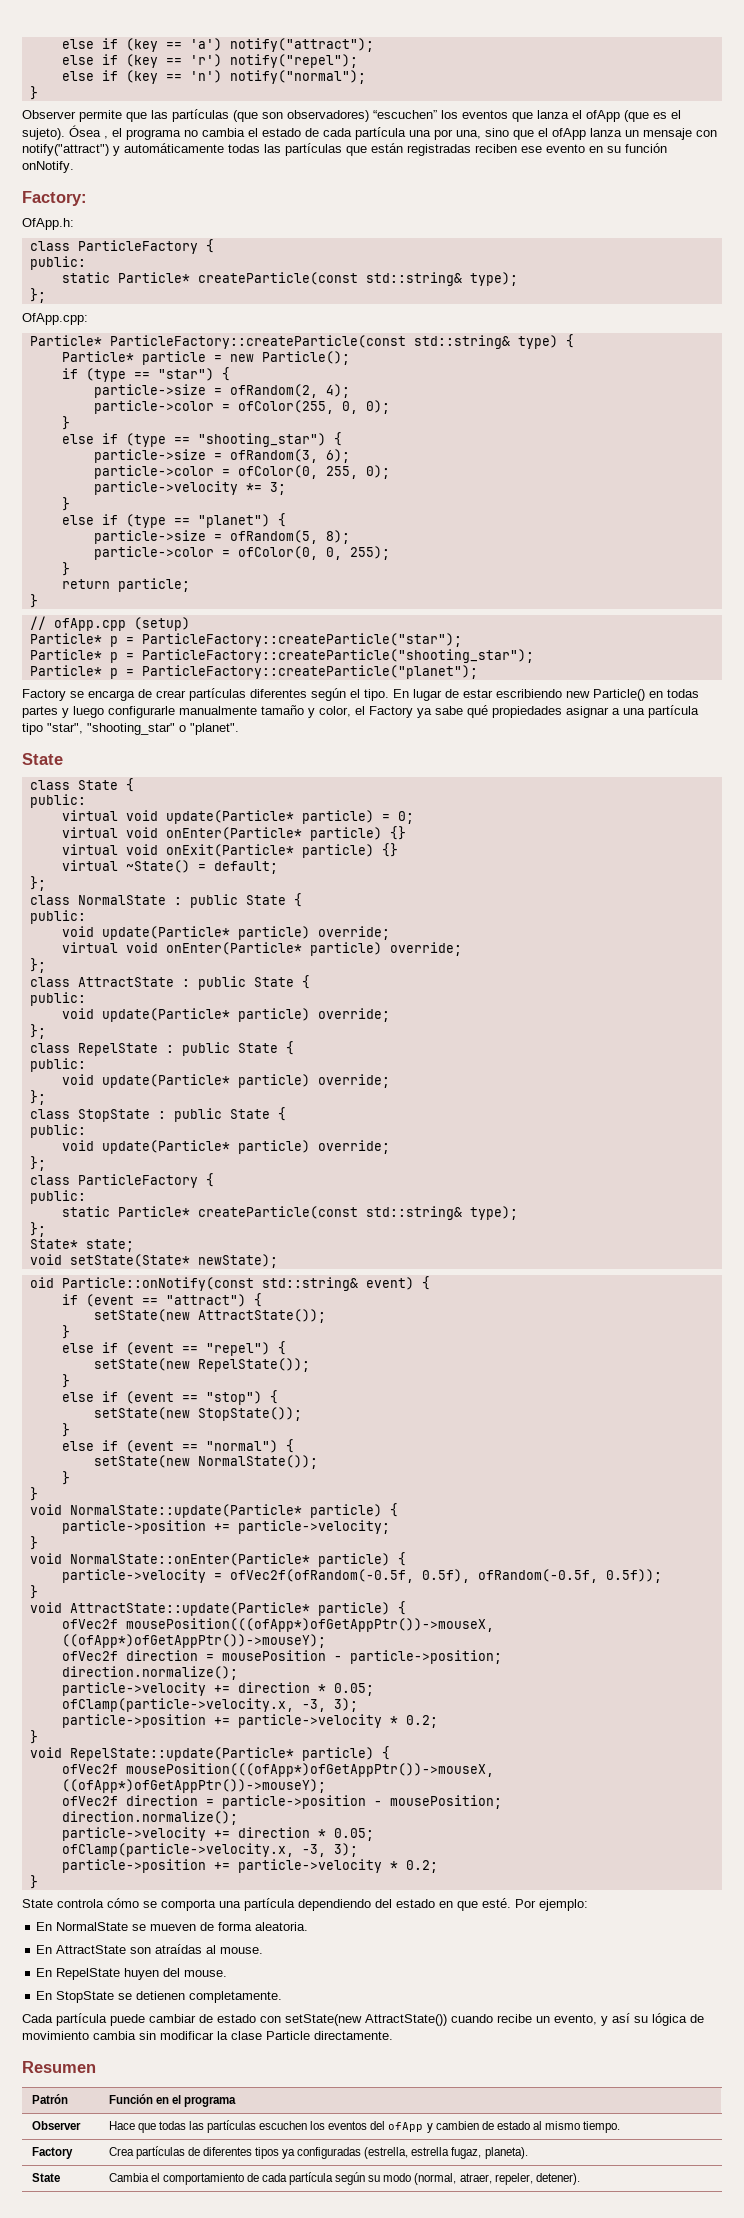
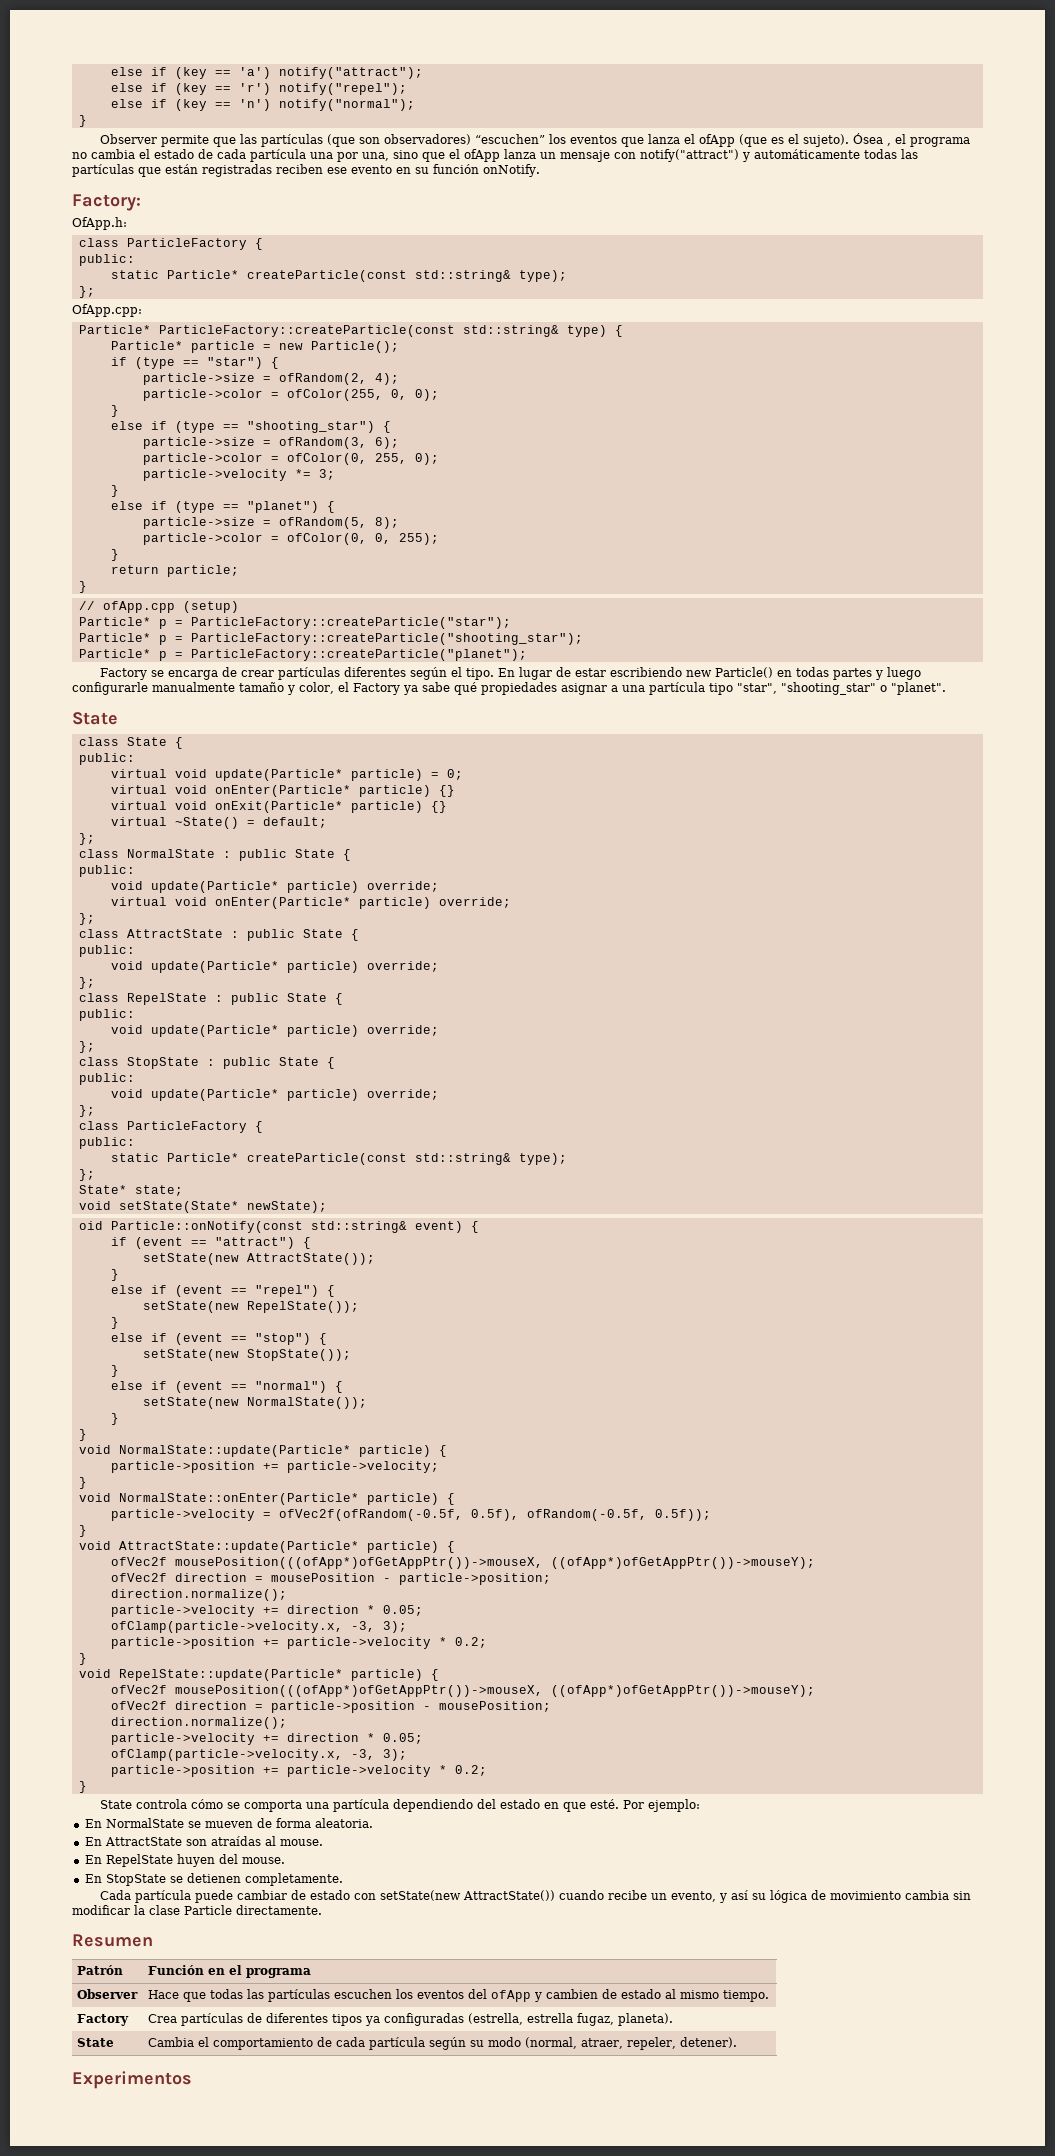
(580, 2179) none -> [72,2071,192,2089] // Experimentos

